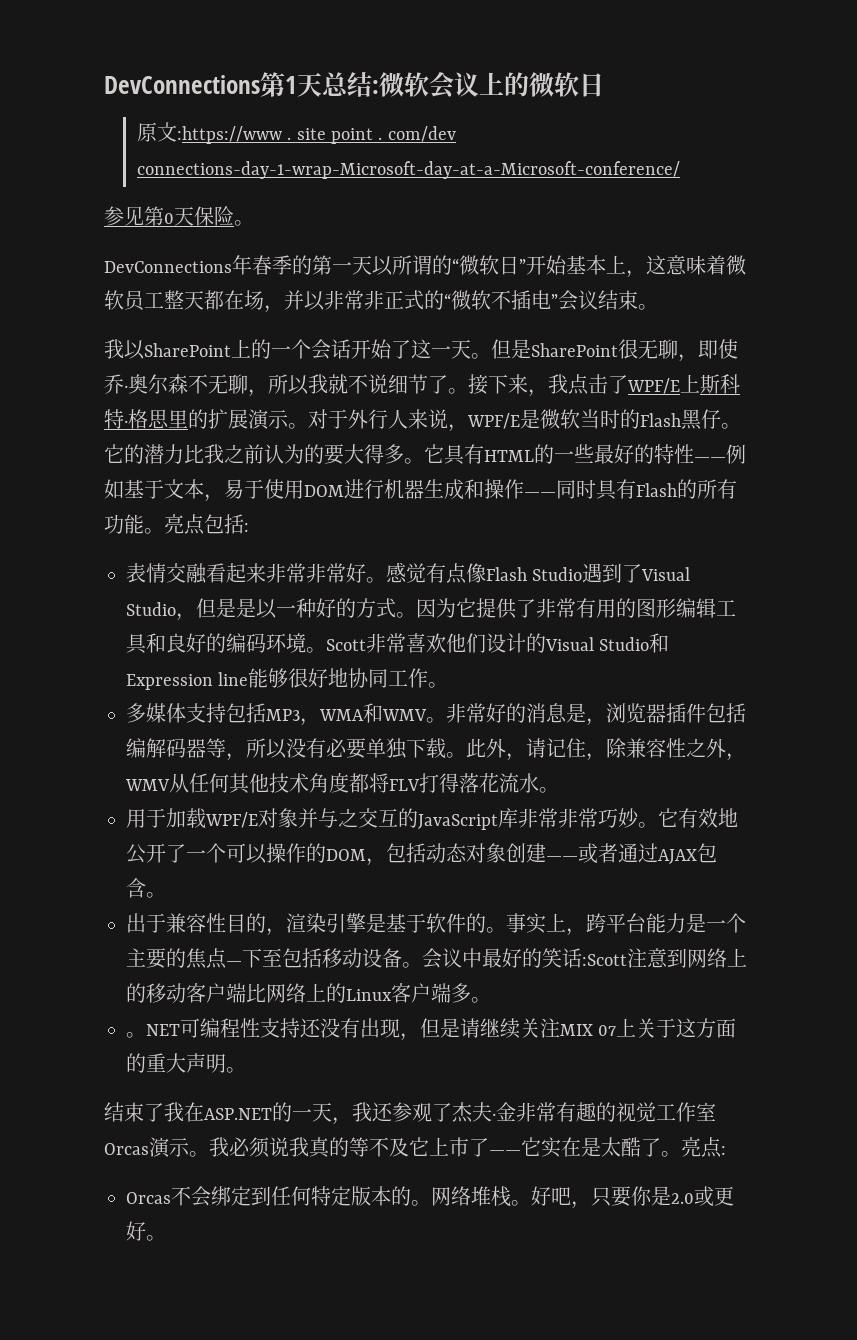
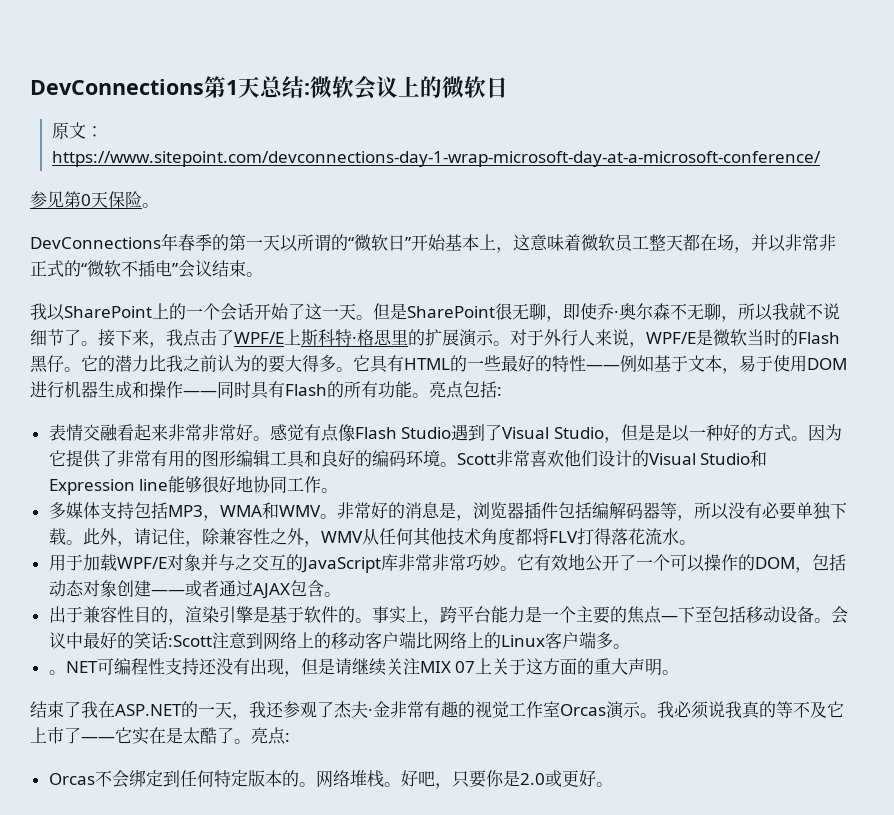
[176,126,456,144] [136,161,680,179] :https://www . site point . com/dev connections-day-1-wrap-Microsoft-day-at-a-Microsoft-conference/ -> [85,126,103,137] [51,151,821,167] ：https://www.sitepoint.com/devconnections-day-1-wrap-microsoft-day-at-a-microsoft-conference/

